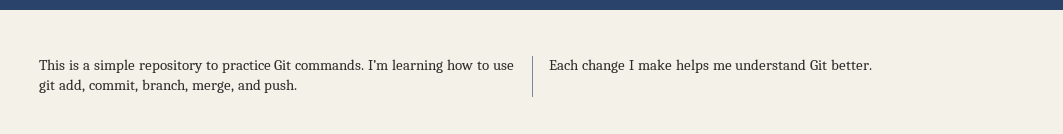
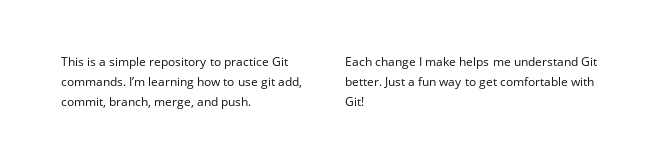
(873, 64) none -> [384,77,594,89] [345,97,364,106] Just a fun way to get comfortable with Git!

